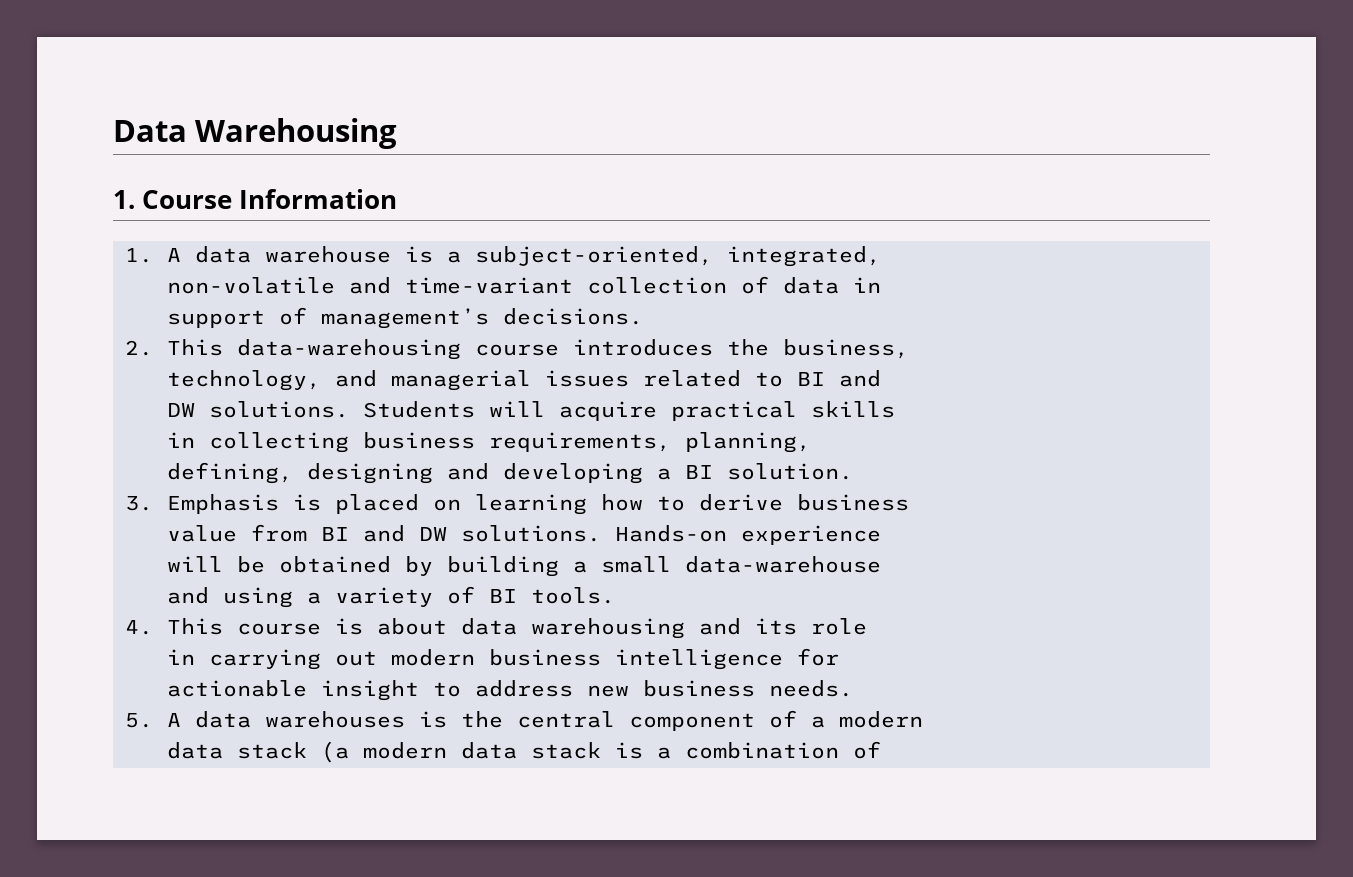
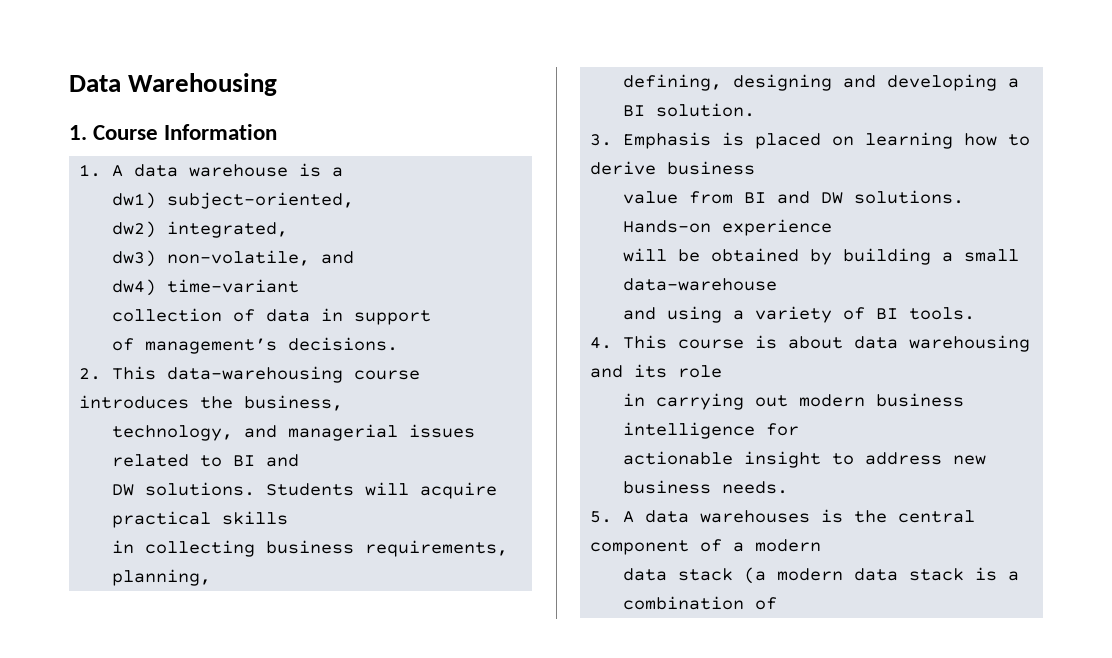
(461, 257) none -> [112,192,157,209] // dw1)
(713, 256) none -> [112,221,157,238] // dw2)
[166,277,391,294] non-volatile and -> [112,250,355,267] [112,279,157,296] dw3) non-volatile, and // dw4)
(573, 285) none -> (300, 286) //
[166,310,265,328] // support -> [354,310,432,325] support //

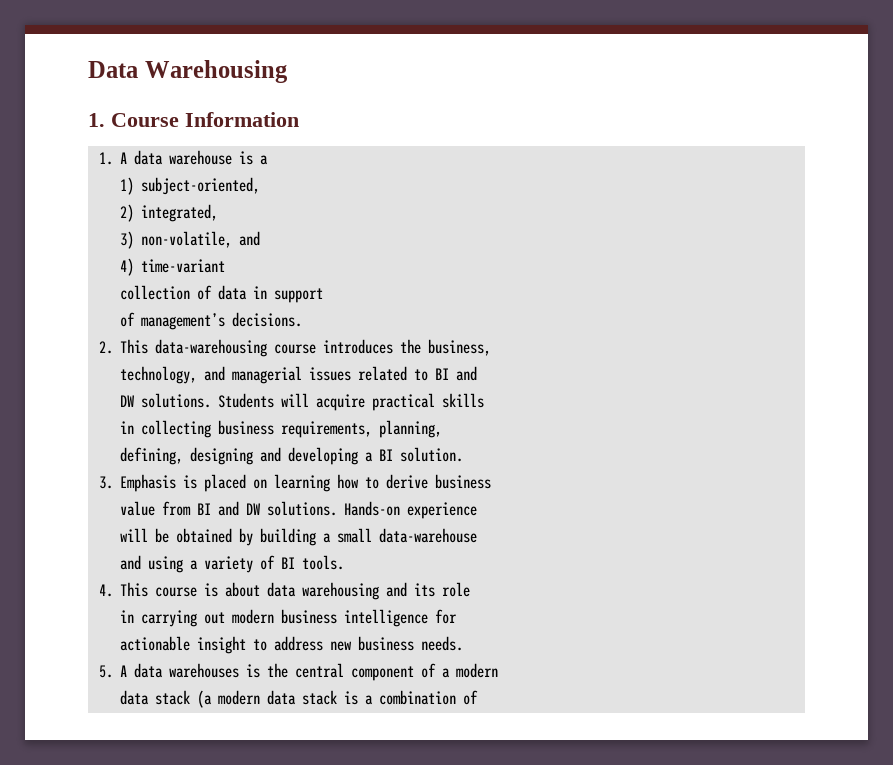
[112,192,157,209] dw1) -> [119,177,134,195] 1)
[112,221,157,238] dw2) -> [119,204,134,222] 2)
[112,250,157,267] dw3) -> [119,231,134,249] 3)
[112,279,157,296] dw4) -> [119,258,134,276] 4)

